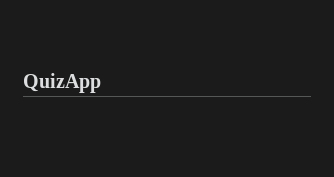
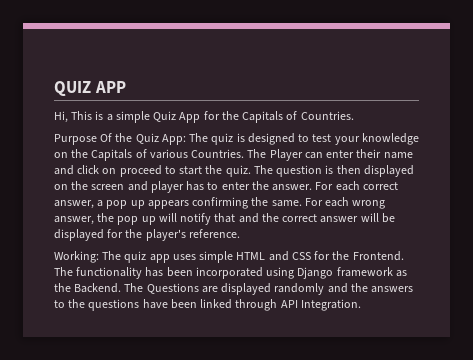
[23,73,101,93] QuizApp -> [54,81,126,97] [54,111,354,123] [54,133,419,145] [54,149,413,161] [54,165,414,177] [54,181,398,193] [54,197,386,209] [54,213,395,225] [54,229,240,241] [54,251,404,263] [54,267,407,279] [54,283,414,295] [54,299,361,311] QUIZ APP // Hi, This is a simple Quiz App for the Capitals of Countries. // Purpose Of the Quiz App: The quiz is designed to test your knowledge on the Capitals of various Countries. The Player can enter their name and click on proceed to start the quiz. The question is then displayed on the screen and player has to enter the answer. For each correct answer, a pop up appears confirming the same. For each wrong answer, the pop up will notify that and the correct answer will be displayed for the player's reference. // Working: The quiz app uses simple HTML and CSS for the Frontend. The functionality has been incorporated using Django framework as the Backend. The Questions are displayed randomly and the answers to the questions have been linked through API Integration.

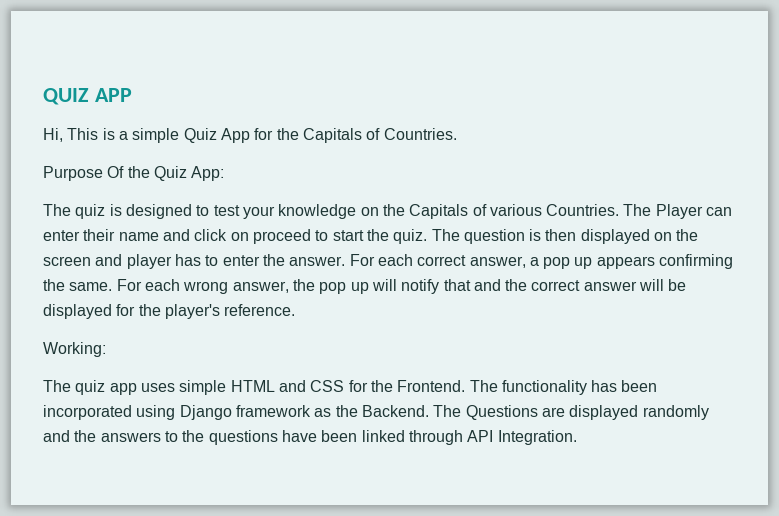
(186, 139) none -> (225, 173) //
(99, 257) none -> (106, 349) //

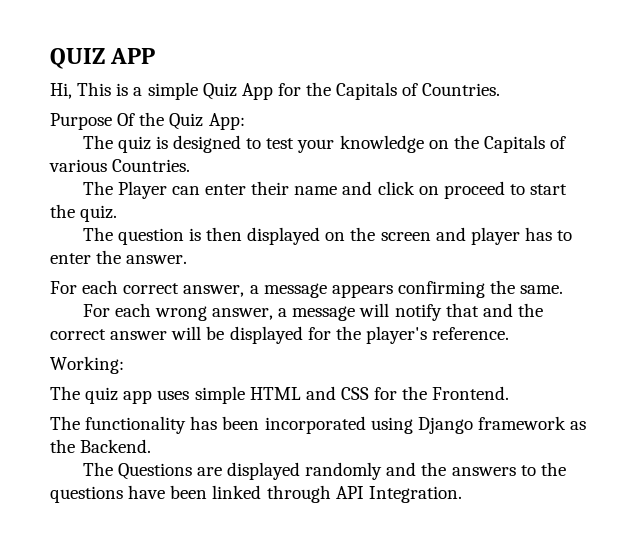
(620, 210) none -> (191, 165) //
(428, 236) none -> (118, 213) //
(346, 261) none -> (188, 259) //
[543,257,593,269] pop up -> [263,283,327,298] message
(113, 286) none -> (564, 289) //
[292,279,369,294] the pop up -> [278,306,356,321] a message
(466, 386) none -> (510, 393) //
(429, 411) none -> (152, 446) //

